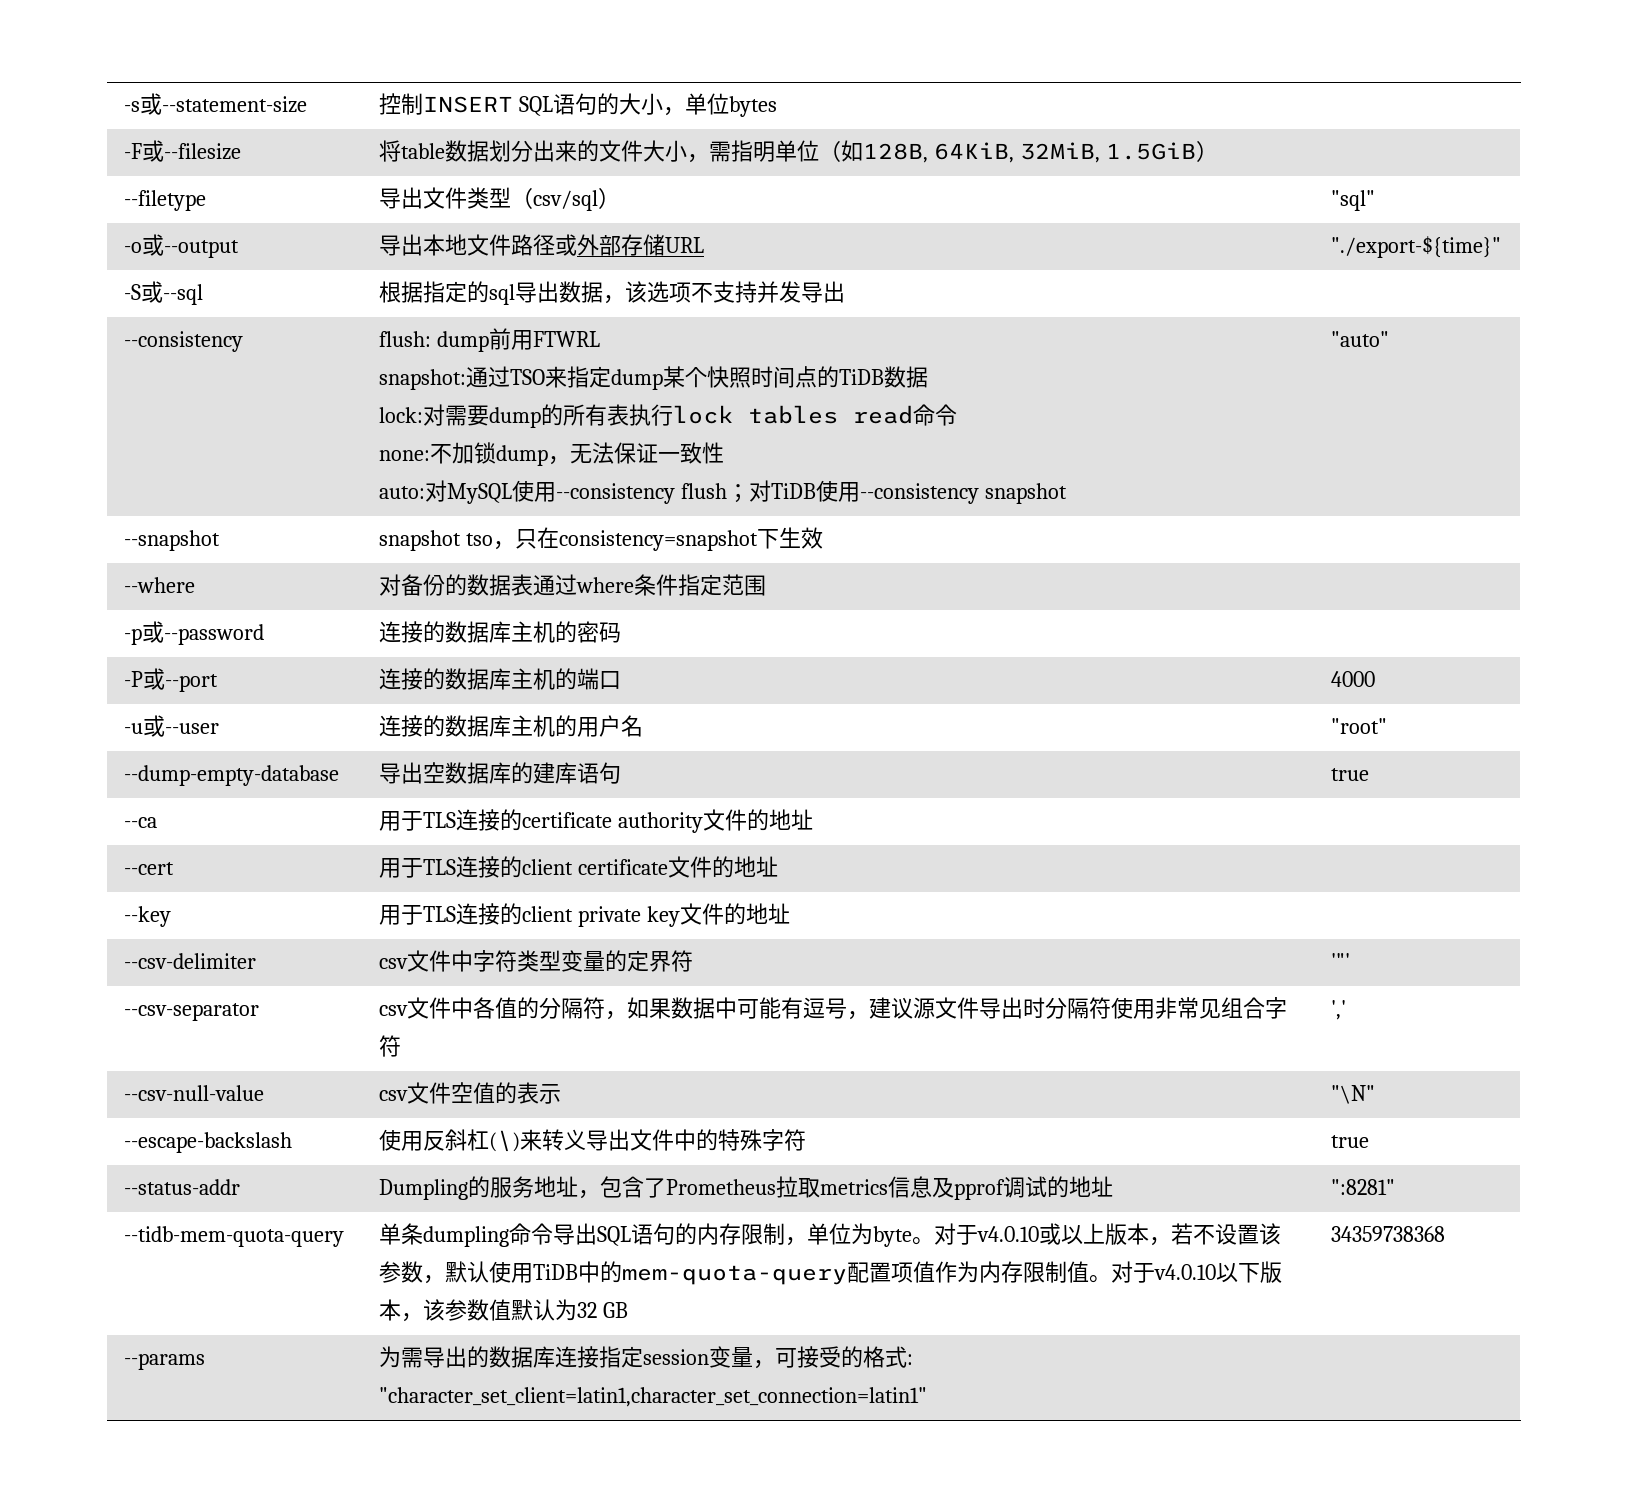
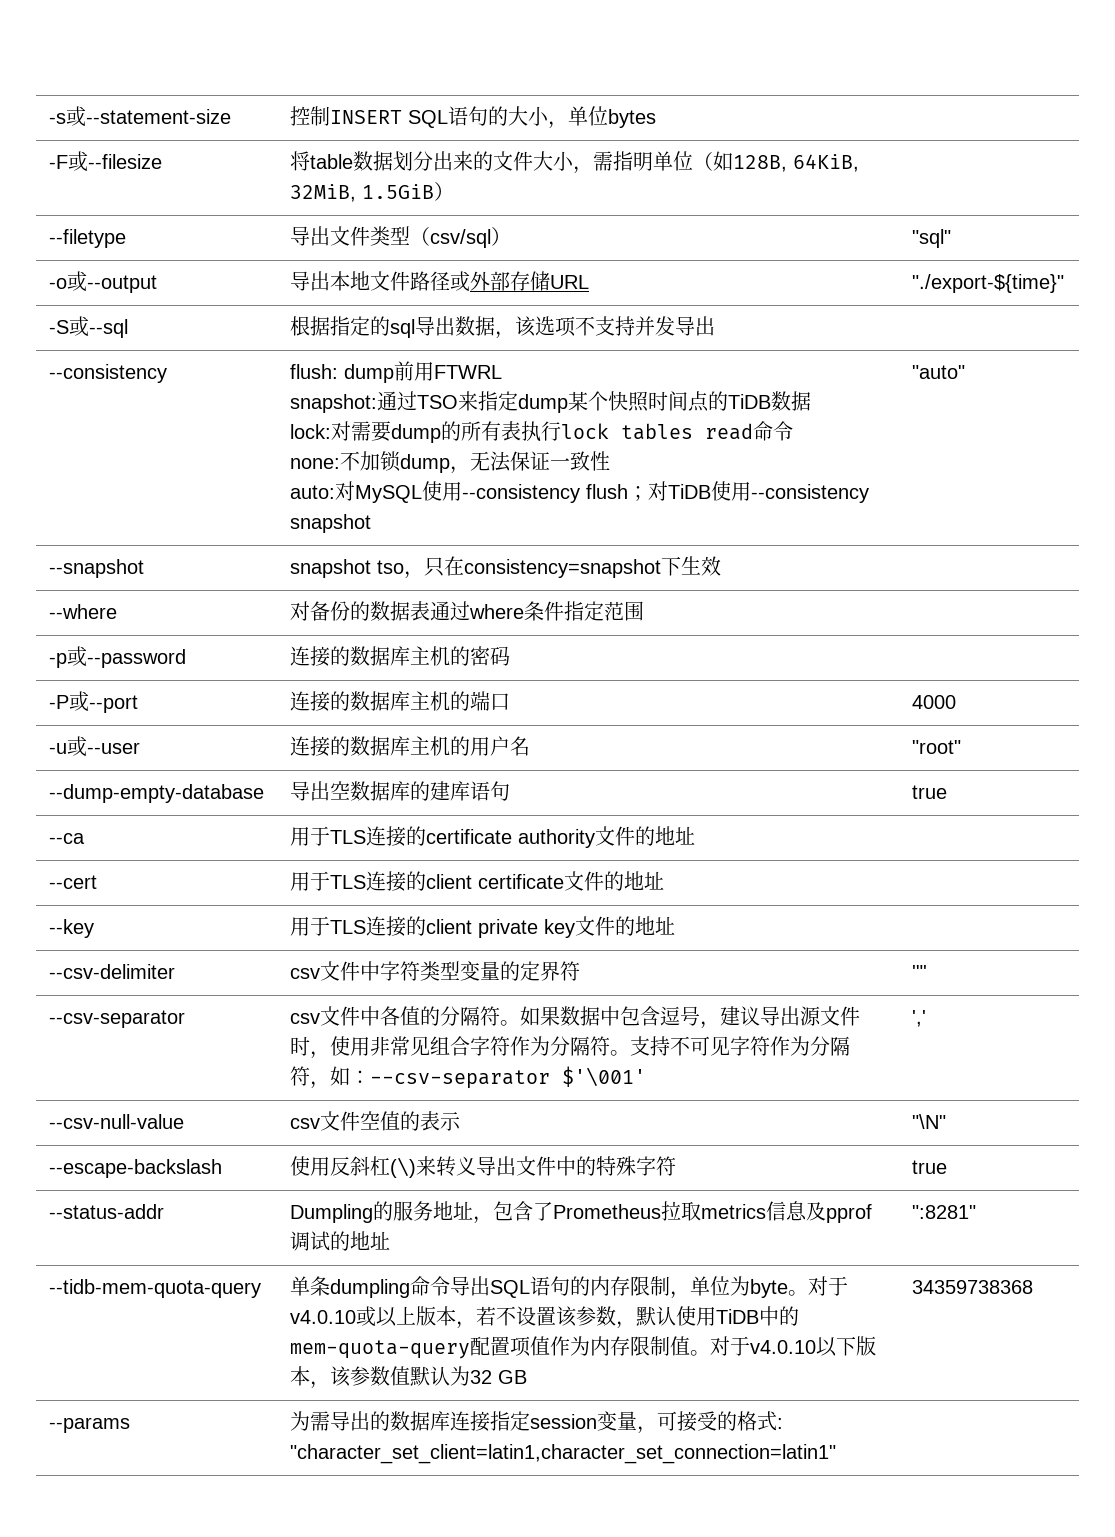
[605,1011,628,1020] ， -> [499,1020,520,1026] 。
[737,997,804,1019] 可能有 -> [619,1006,660,1026] 包含
[913,997,1112,1019] 源文件导出时分隔符 -> [759,1006,860,1026] [289,1036,330,1059] 导出源文件时，
(402, 1046) none -> [509,1036,850,1056] [289,1066,646,1089] 作为分隔符。支持不可见字符作为分隔符，如：--csv-separator $'\001'

